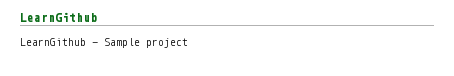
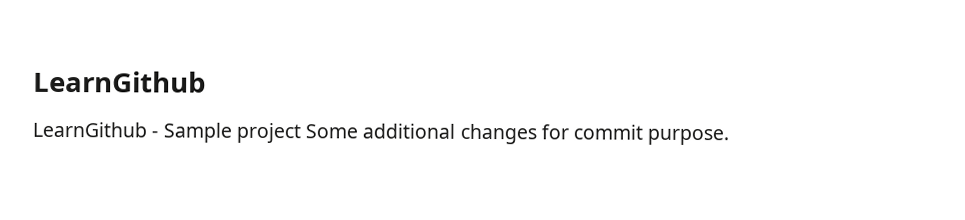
(188, 43) none -> [305,123,730,146] Some additional changes for commit purpose.

